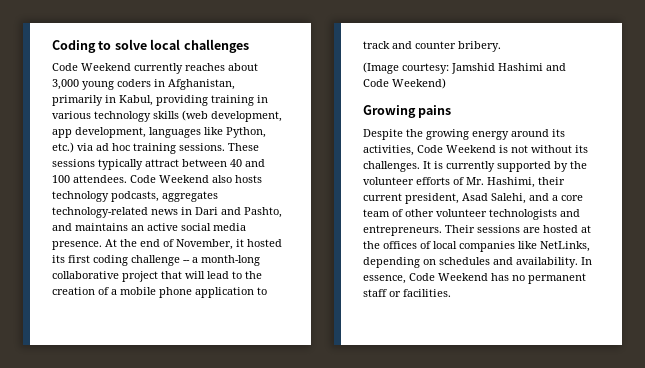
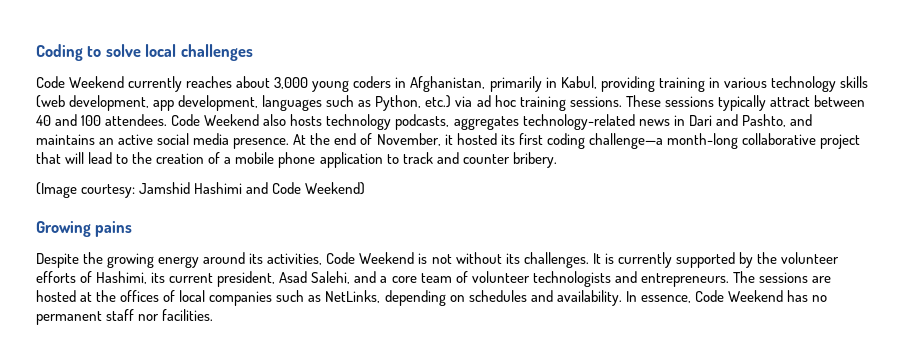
[204,127,223,135] like -> [326,95,372,107] such as
[131,255,198,266] challenge -- a -> [588,133,663,149] challenge—a
[466,177,565,188] Mr. Hashimi, their -> [96,271,166,284] Hashimi, its
[405,209,434,217] other -> (468, 277) none
[445,225,475,233] Their -> [732,271,755,283] The
[518,241,537,249] like -> [276,290,322,302] such as
[389,291,401,297] or -> [138,314,160,321] nor

